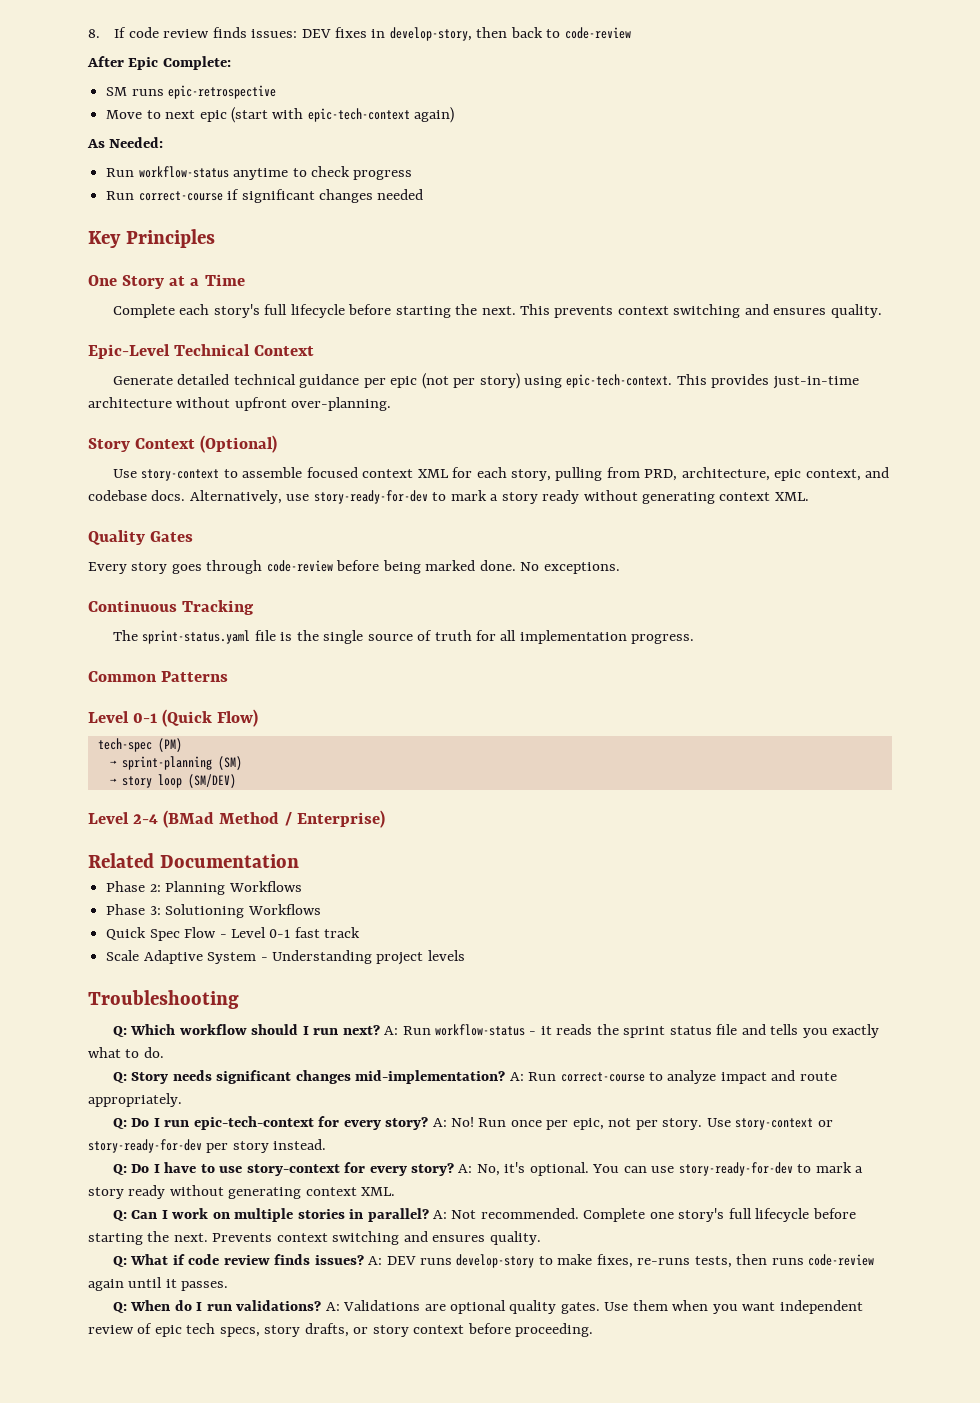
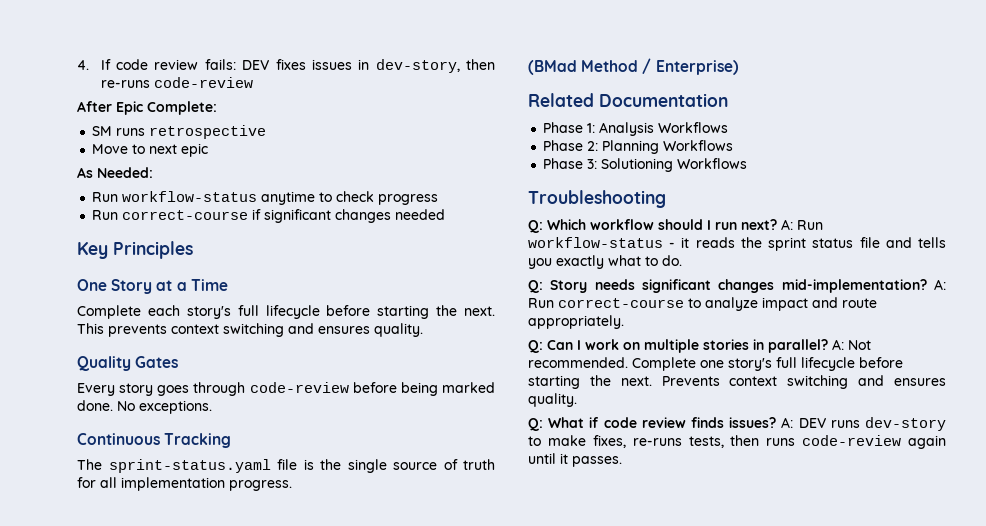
[88,29,100,38] 8. -> [77,60,89,70] 4.
[212,27,561,41] finds issues: DEV fixes in develop-story, then back to -> [204,59,495,73] [100,80,150,88] fails: DEV fixes issues in dev-story, then re-runs
[168,85,277,99] epic-retrospective -> [149,125,267,139] retrospective
[230,107,455,123] (start with epic-tech-context again) -> (209, 150) none
[88,344,315,359] [112,373,859,389] [88,397,392,411] [88,435,278,453] [112,467,890,481] [88,490,809,504] // Epic-Level Technical Context // Generate detailed technical guidance per epic (not per story) using epic-tech-context. This provides just-in-time architecture without upfront over-planning. // Story Context (Optional) // Use story-context to assemble focused context XML for each story, pulling from PRD, architecture, epic context, and codebase docs. Alternatively, use story-ready-for-dev to mark a story ready without generating context XML. -> (423, 330) none
[88,671,229,682] [88,709,259,727] [97,738,182,752] [109,756,242,770] [109,774,236,788] [88,812,159,824] Common Patterns // Level 0-1 (Quick Flow) // tech-spec (PM) // → sprint-planning (SM) // → story loop (SM/DEV) // Level 2-4 -> (292, 485) none
(299, 861) none -> [543,122,729,136] // Phase 1: Analysis Workflows
[106,927,361,941] [106,950,465,965] // Quick Spec Flow - Level 0-1 fast track // Scale Adaptive System - Understanding project levels -> (748, 163) none
[112,1116,833,1130] [88,1139,327,1153] [112,1162,863,1176] [88,1185,396,1199] // Q: Do I run epic-tech-context for every story? A: No! Run once per epic, not per story. Use story-context or story-ready-for-dev per story instead. // Q: Do I have to use story-context for every story? A: No, it's optional. You can use story-ready-for-dev to mark a story ready without generating context XML. -> (624, 322) none
[456,1254,535,1268] develop-story -> [865,417,946,431] dev-story
[112,1300,863,1314] [88,1323,594,1337] // Q: When do I run validations? A: Validations are optional quality gates. Use them when you want independent review of epic tech specs, story drafts, or story context before proceeding. -> (622, 461) none

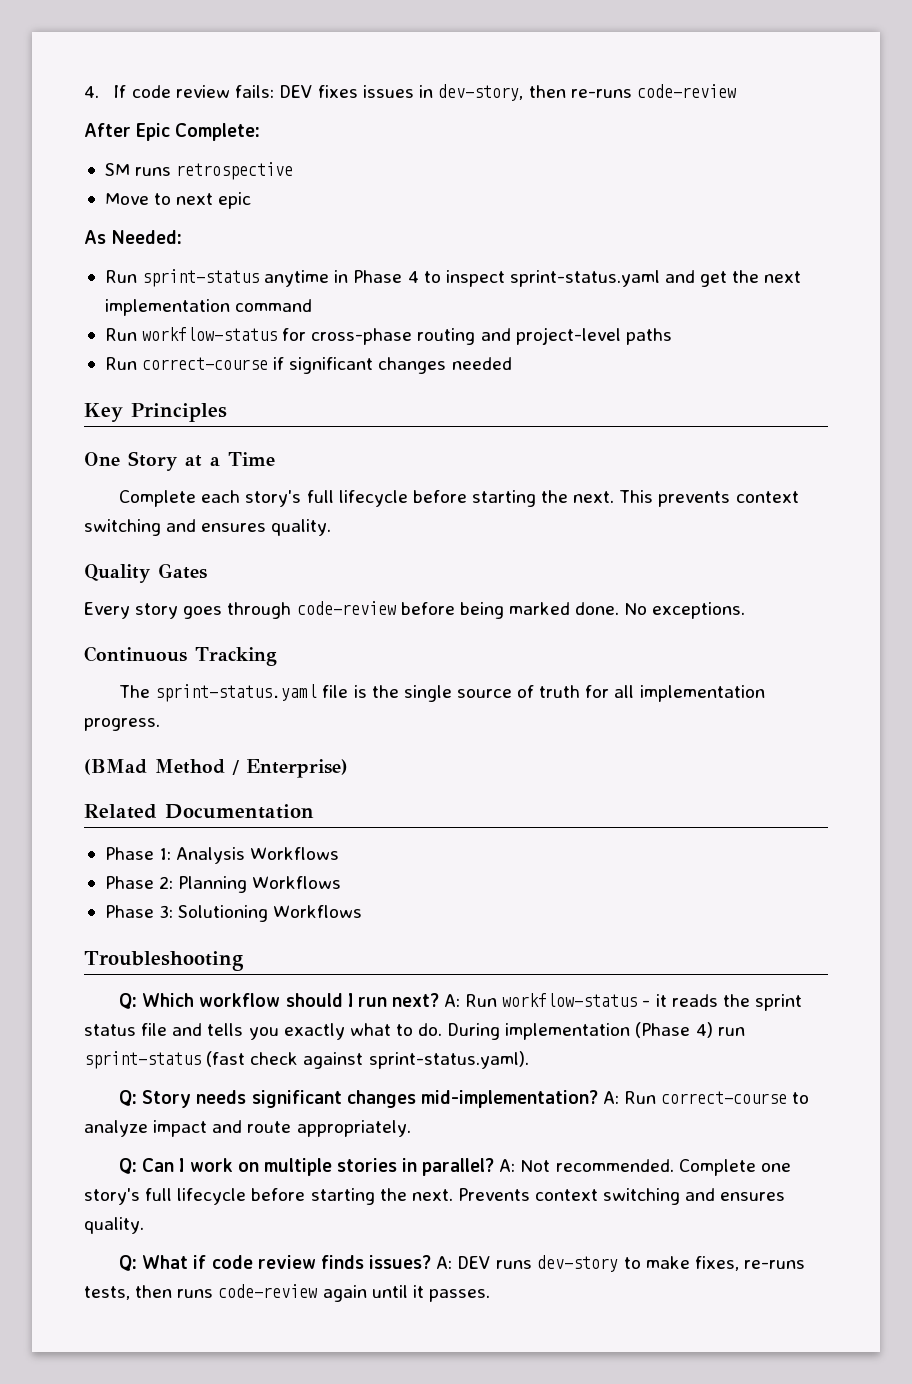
[122,191,439,205] workflow-status anytime to check progress -> [142,269,802,287] [104,299,313,316] [104,327,672,345] sprint-status anytime in Phase 4 to inspect sprint-status.yaml and get the next implementation command // Run workflow-status for cross-phase routing and project-level paths
(682, 260) none -> [447,1022,745,1040] [84,1051,529,1069] During implementation (Phase 4) run sprint-status (fast check against sprint-status.yaml).

